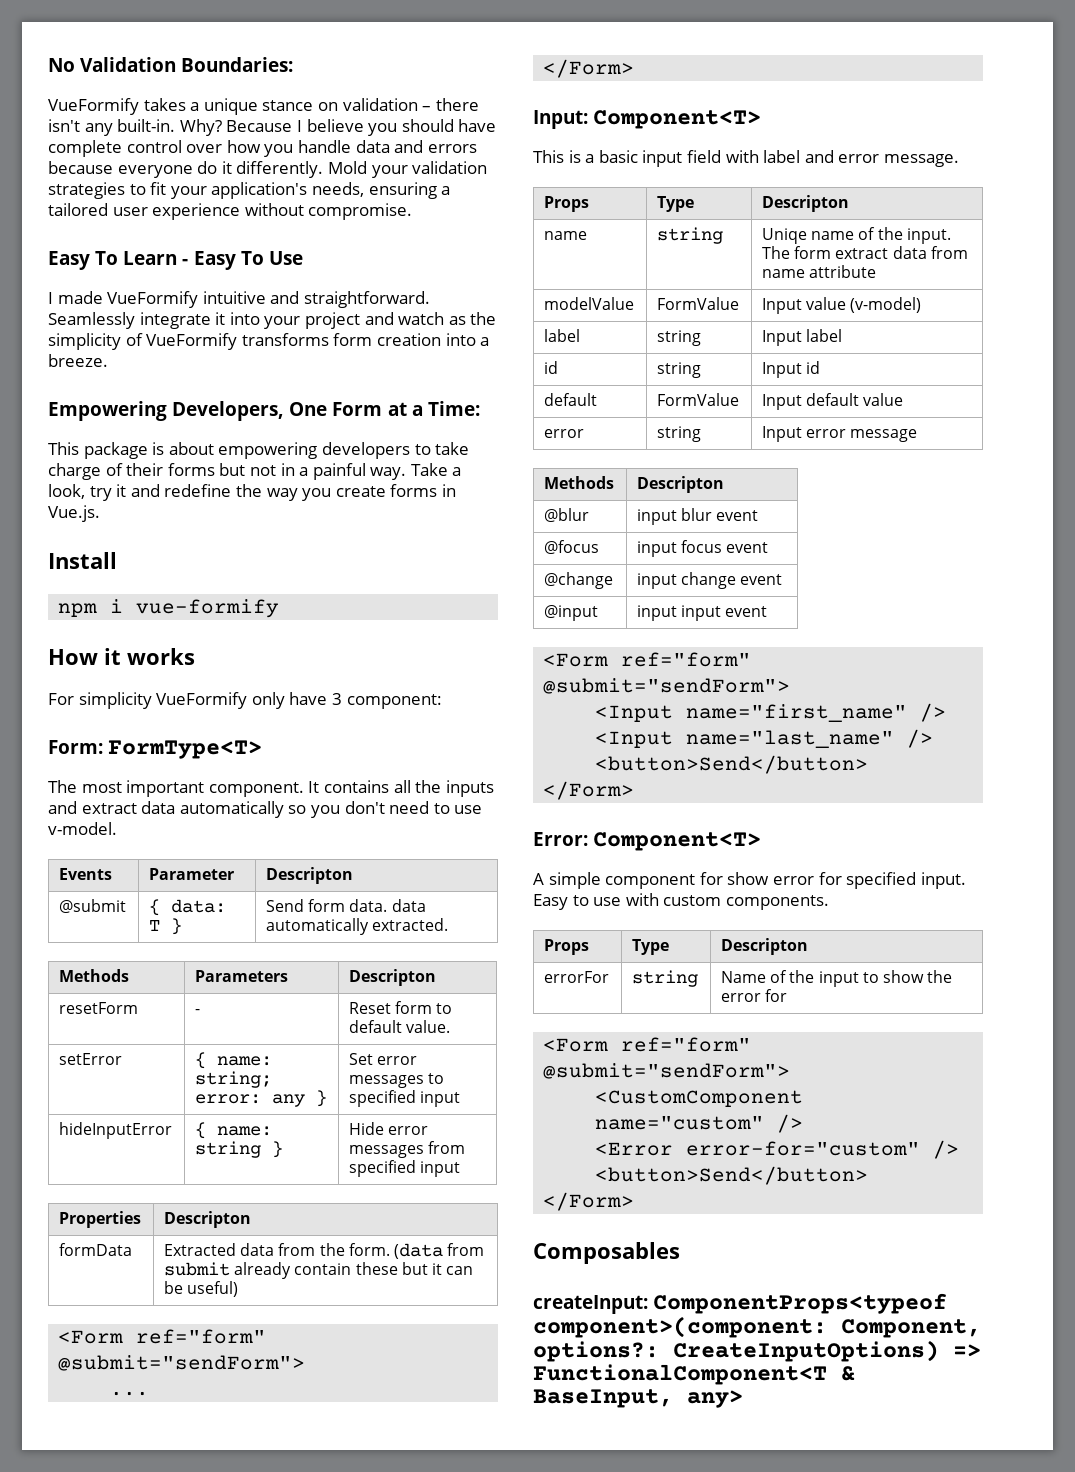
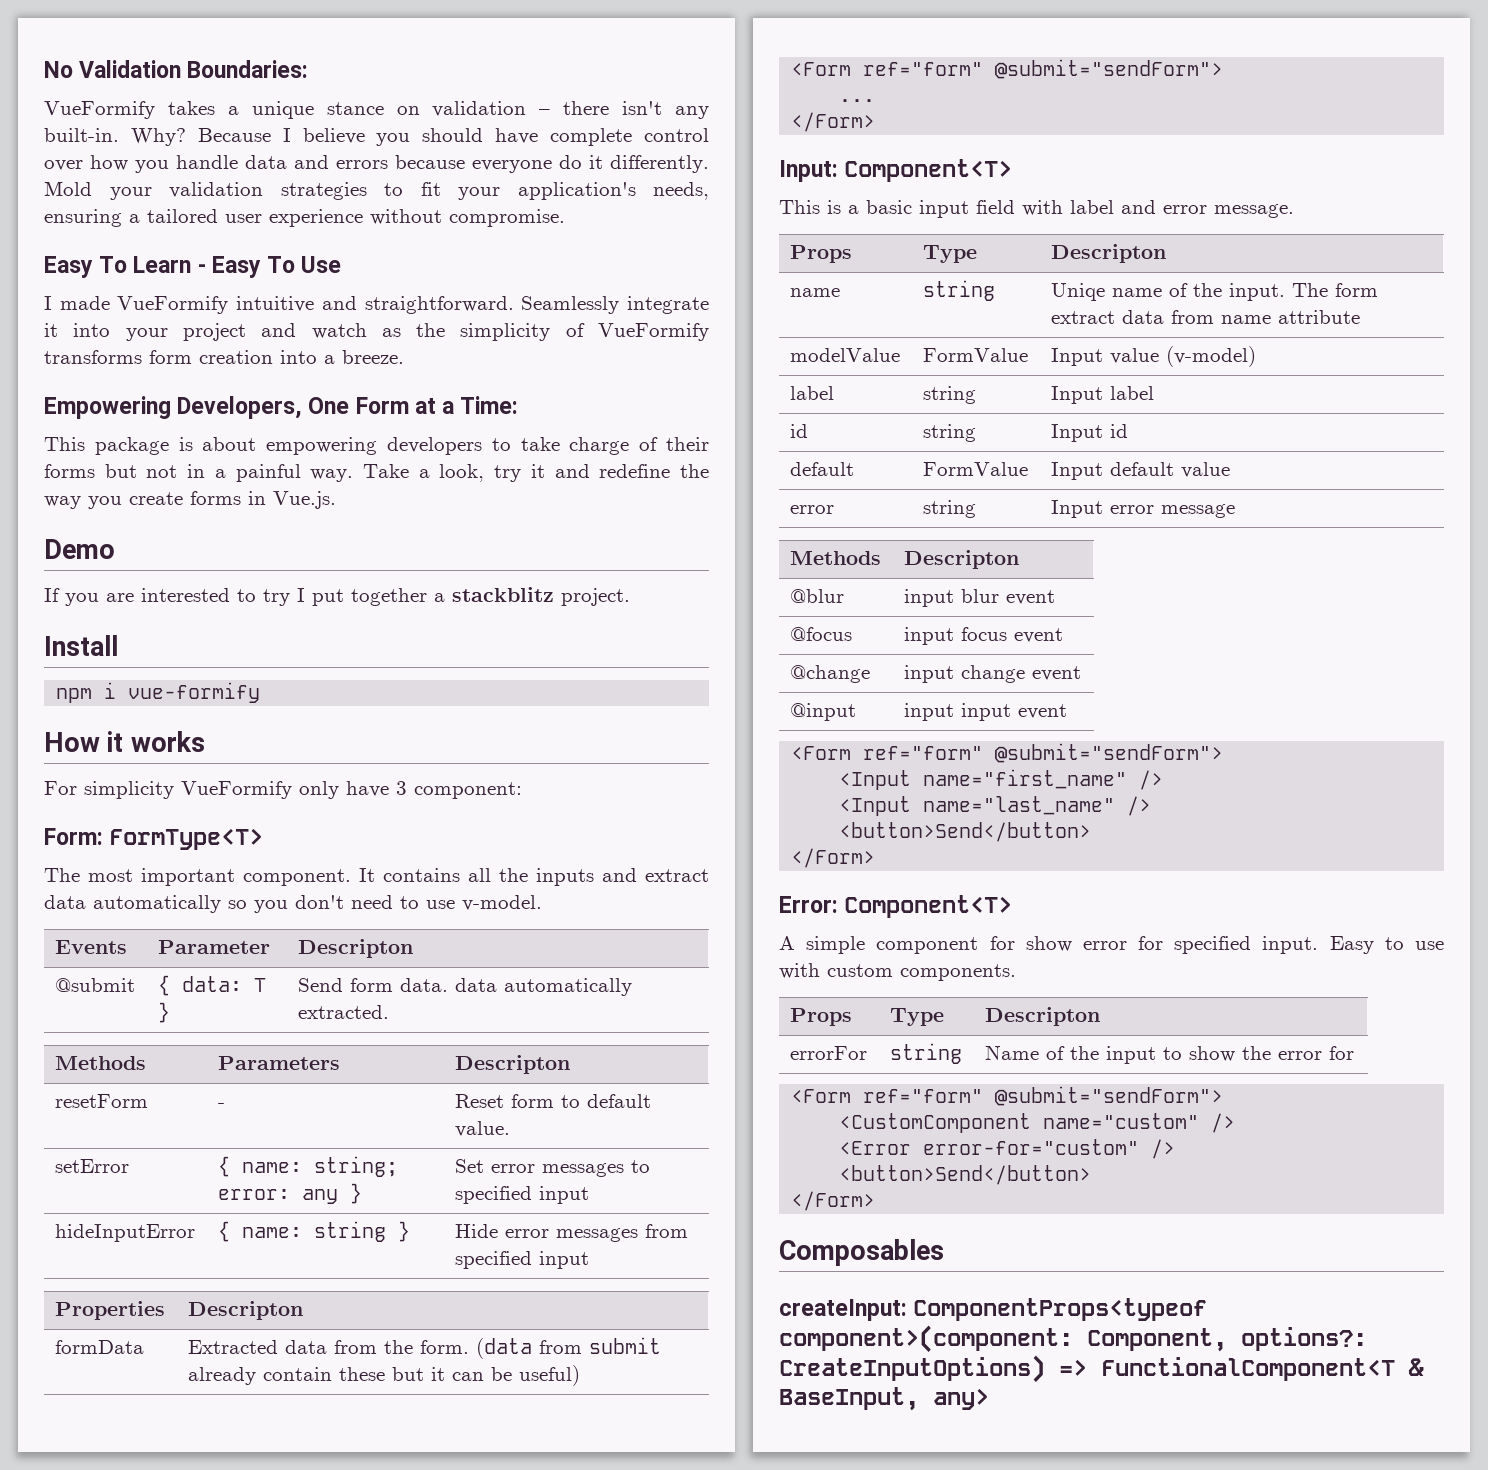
(100, 513) none -> [44,539,115,559] [44,587,630,606] // Demo // If you are interested to try I put together a stackblitz project.

